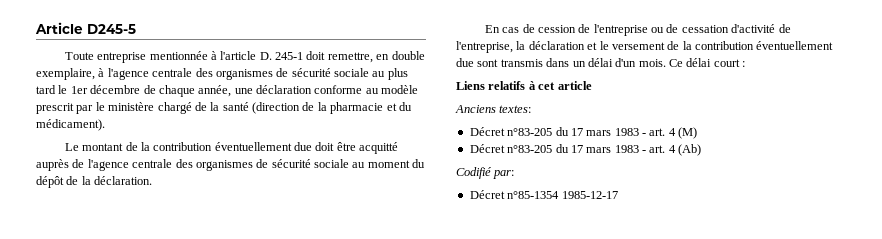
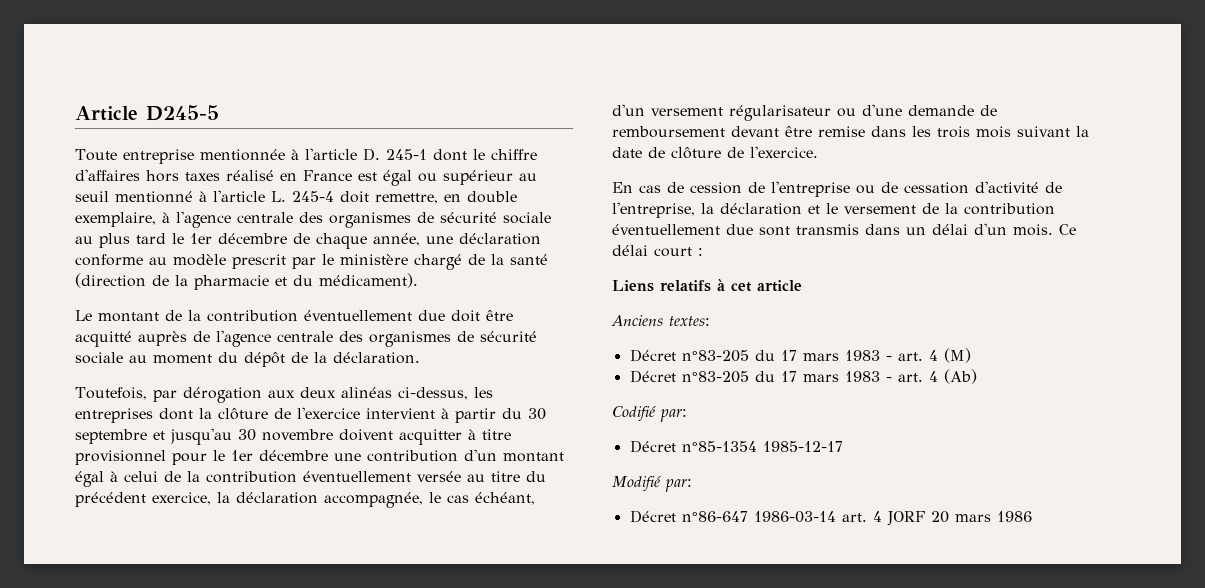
(304, 56) none -> [432,149,537,161] [75,169,537,186] [75,190,334,203] dont le chiffre d'affaires hors taxes réalisé en France est égal ou supérieur au seuil mentionné à l'article L. 245-4
(153, 180) none -> [75,387,493,403] [75,407,546,423] [75,428,511,445] [75,449,564,465] [75,471,546,487] [75,492,535,508] [612,104,997,121] [612,126,1089,138] [612,146,818,159] // Toutefois, par dérogation aux deux alinéas ci-dessus, les entreprises dont la clôture de l'exercice intervient à partir du 30 septembre et jusqu'au 30 novembre doivent acquitter à titre provisionnel pour le 1er décembre une contribution d'un montant égal à celui de la contribution éventuellement versée au titre du précédent exercice, la déclaration accompagnée, le cas échéant, d'un versement régularisateur ou d'une demande de remboursement devant être remise dans les trois mois suivant la date de clôture de l'exercice.
(618, 195) none -> [612,476,692,492] [629,510,1032,526] // Modifié par: // Décret n°86-647 1986-03-14 art. 4 JORF 20 mars 1986

